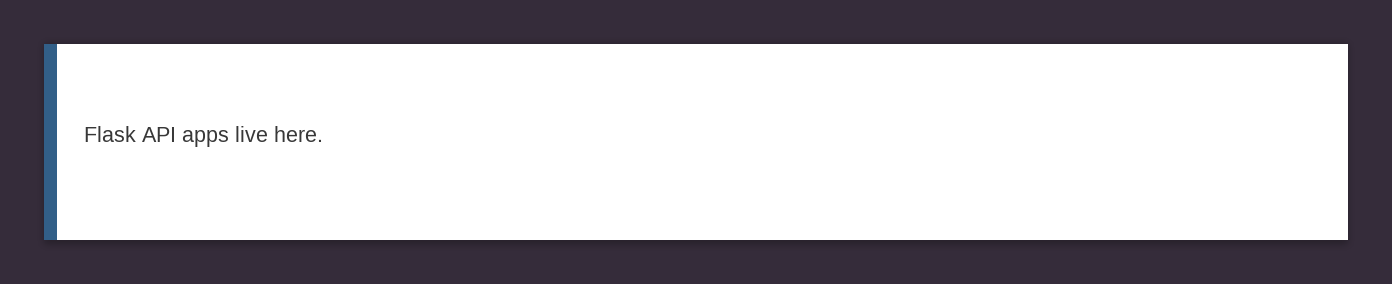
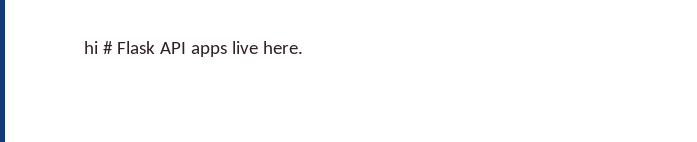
(84, 134) none -> [84,41,113,54] hi #

